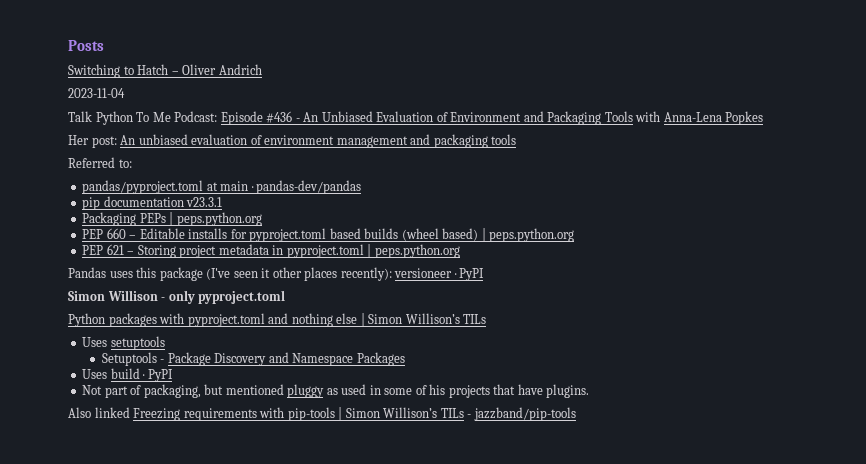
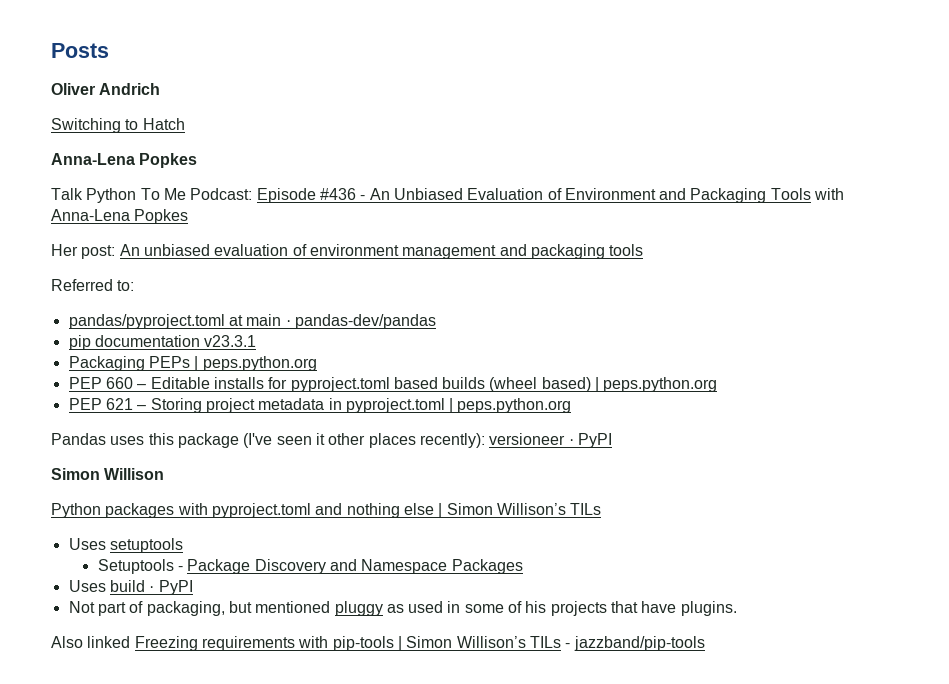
(104, 45) none -> [51,83,161,95] // Oliver Andrich
[171,64,262,75] [68,88,125,98] – Oliver Andrich // 2023-11-04 -> [51,153,198,168] // Anna-Lena Popkes
[161,290,286,304] - only pyproject.toml -> (165, 474) none

